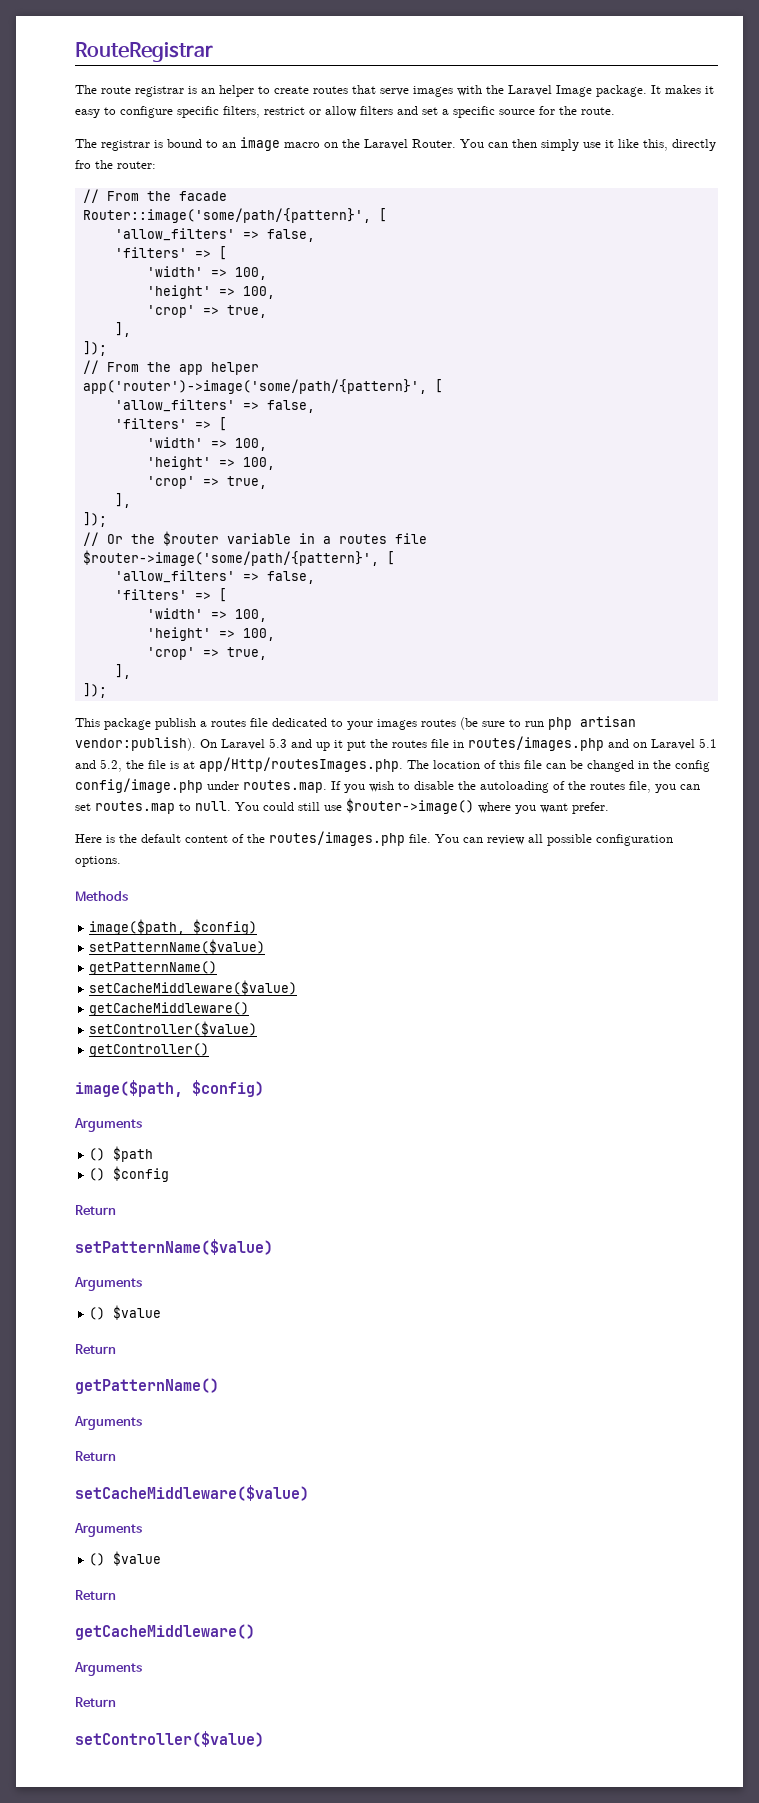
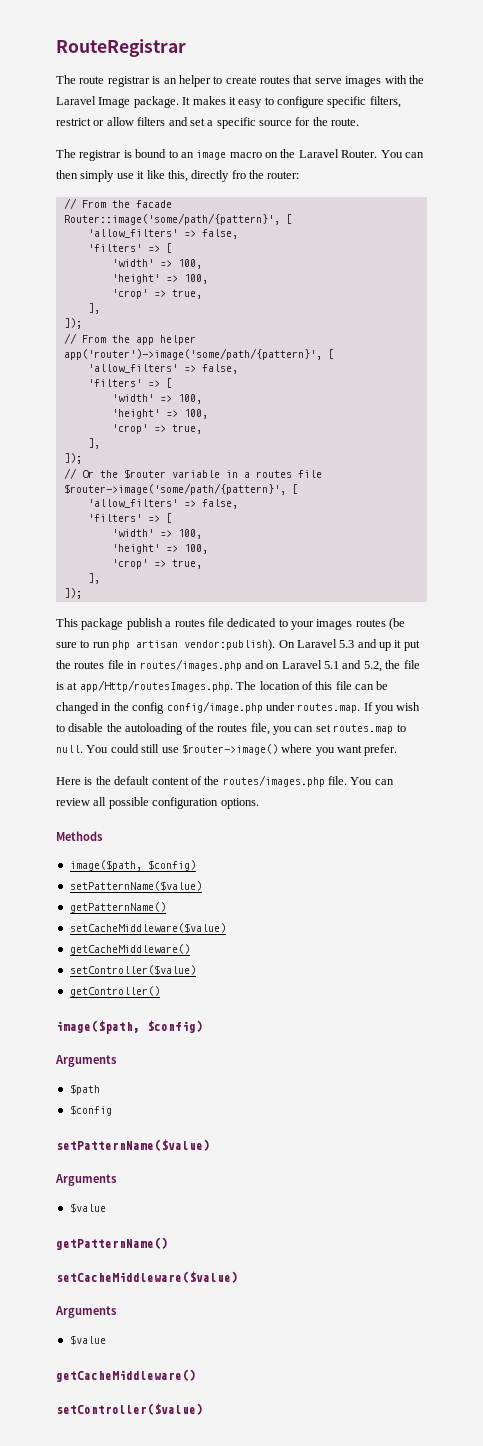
[89,1148,106,1161] () -> (117, 1061) none
[89,1168,106,1181] () -> (100, 1089) none
[75,1205,116,1215] // Return -> (112, 1110) none
[89,1305,162,1320] [75,1344,116,1354] [75,1378,219,1394] [74,1416,142,1430] [75,1451,116,1461] () $value // Return // getPatternName() // Arguments // Return -> [69,1203,106,1213] [56,1237,168,1250] $value // getPatternName()
[89,1551,162,1566] [75,1590,116,1600] [75,1624,255,1640] [74,1662,142,1676] [75,1697,116,1707] () $value // Return // getCacheMiddleware() // Arguments // Return -> [69,1335,106,1345] [56,1369,196,1382] $value // getCacheMiddleware()

